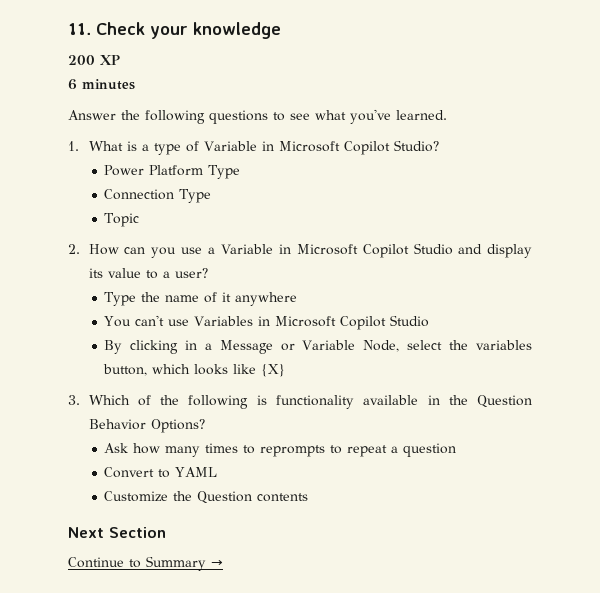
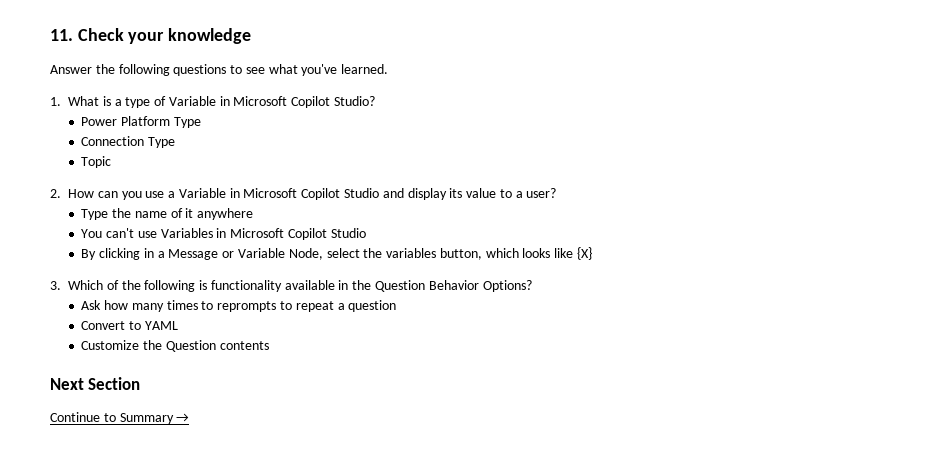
[68,55,120,65] [68,79,135,90] // 200 XP // 6 minutes -> (252, 36) none

